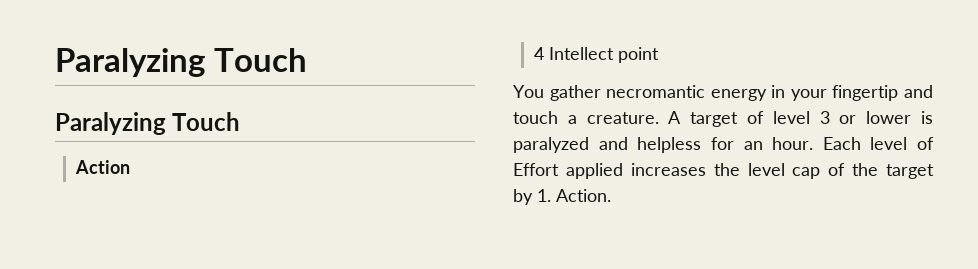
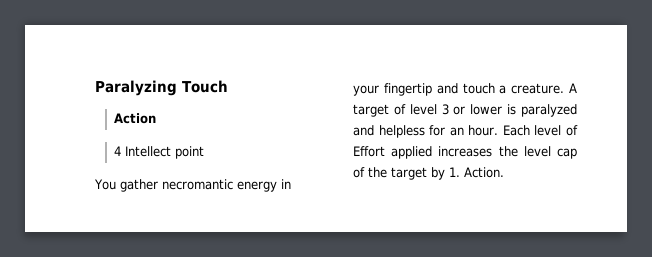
[55,48,307,77] [55,112,241,135] Paralyzing Touch // Paralyzing Touch -> [95,80,228,96] Paralyzing Touch

